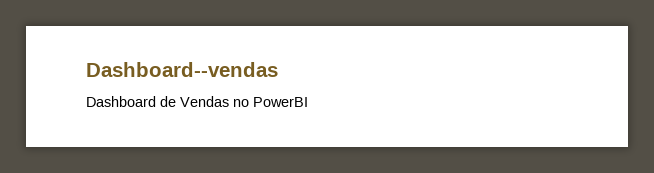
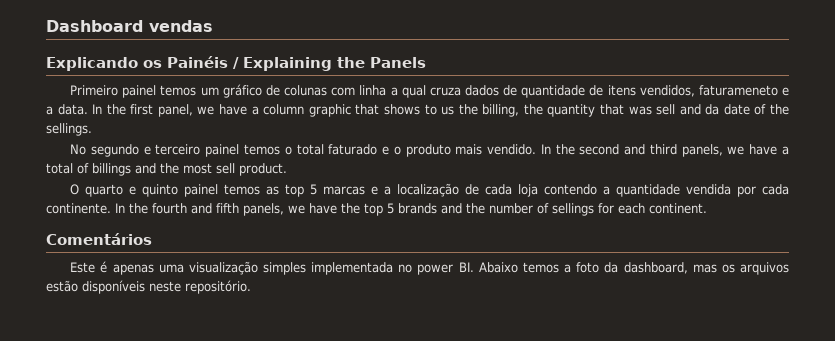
[86,62,278,77] [86,96,308,107] Dashboard--vendas // Dashboard de Vendas no PowerBI -> [46,20,213,32] [46,56,426,71] [70,84,789,98] [46,104,790,117] [46,123,92,136] [70,144,790,157] [46,163,287,176] [70,183,790,197] [46,203,707,216] [46,233,152,245] [70,261,790,275] [46,280,251,294] Dashboard vendas // Explicando os Painéis / Explaining the Panels // Primeiro painel temos um gráfico de colunas com linha a qual cruza dados de quantidade de itens vendidos, faturameneto e a data. In the first panel, we have a column graphic that shows to us the billing, the quantity that was sell and da date of the sellings. // No segundo e terceiro painel temos o total faturado e o produto mais vendido. In the second and third panels, we have a total of billings and the most sell product. // O quarto e quinto painel temos as top 5 marcas e a localização de cada loja contendo a quantidade vendida por cada continente. In the fourth and fifth panels, we have the top 5 brands and the number of sellings for each continent. // Comentários // Este é apenas uma visualização simples implementada no power BI. Abaixo temos a foto da dashboard, mas os arquivos estão disponíveis neste repositório.

